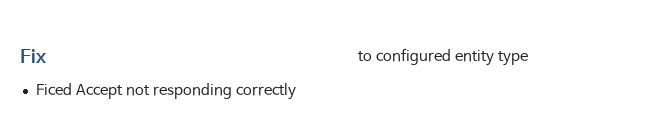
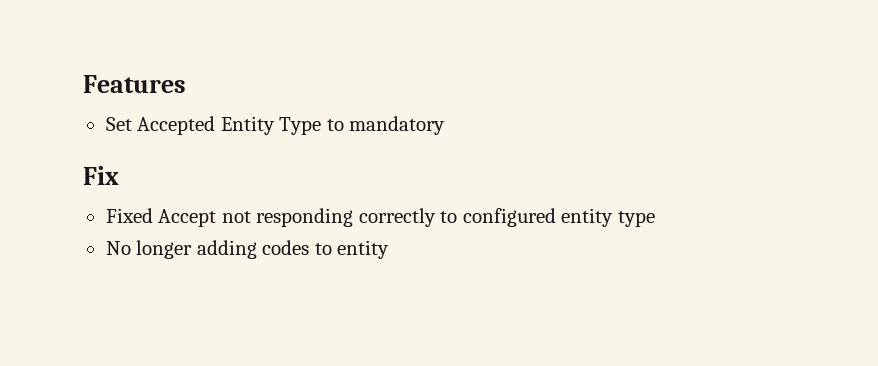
(20, 56) none -> [83,75,186,93] [105,116,446,135] Features // Set Accepted Entity Type to mandatory //
[35,83,72,95] Ficed -> [105,208,153,223] Fixed
(528, 58) none -> [105,240,390,259] // No longer adding codes to entity

